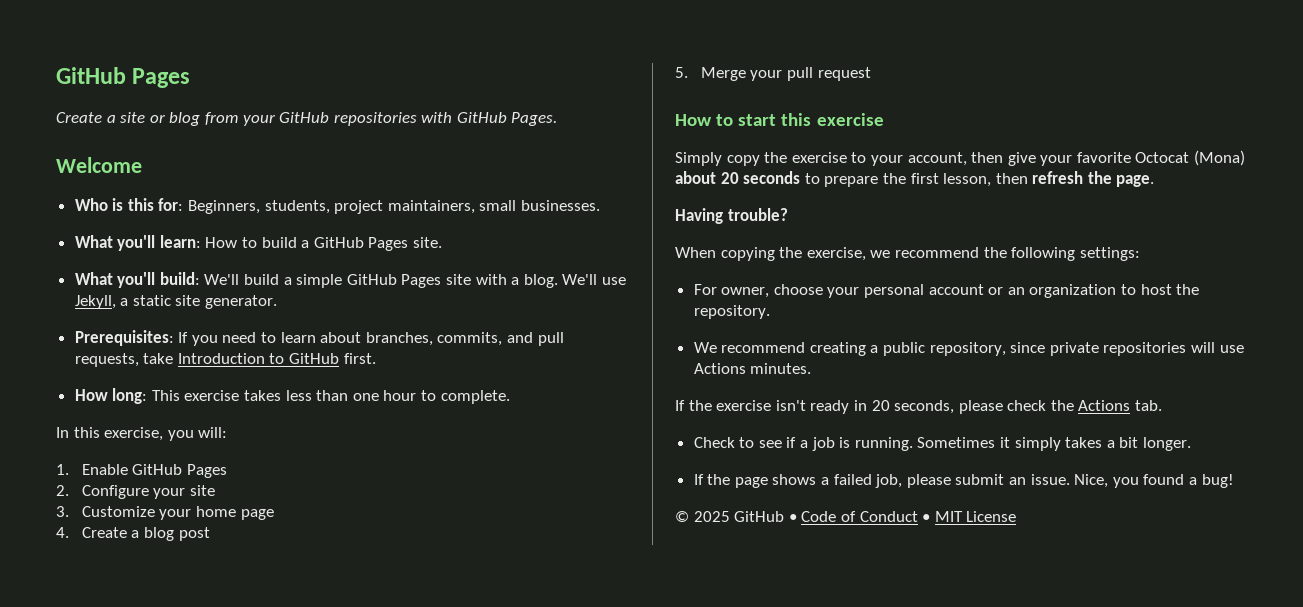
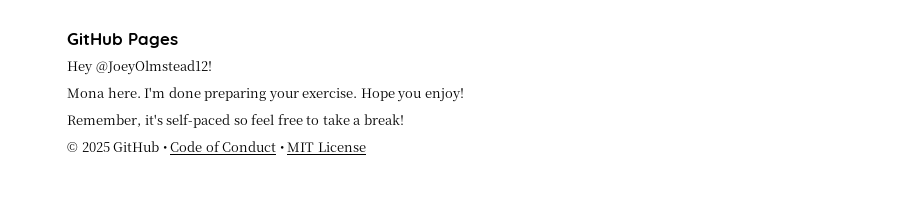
[56,67,191,88] [56,112,558,126] [56,157,142,173] [74,198,601,214] [74,235,443,251] [74,272,626,288] [74,295,278,309] [74,330,564,346] [74,353,376,367] [74,388,510,404] [56,427,228,441] [56,464,227,478] [56,485,215,499] [56,506,274,520] [56,527,210,541] [675,67,871,81] [675,113,884,126] [675,150,1246,166] [675,171,1155,187] [675,208,788,224] [675,247,1140,261] [693,284,1200,298] [693,305,770,319] [693,342,1244,356] [693,363,812,374] [675,400,1163,414] [693,437,1191,451] [693,474,1234,488] GitHub Pages // Create a site or blog from your GitHub repositories with GitHub Pages. // Welcome // Who is this for: Beginners, students, project maintainers, small businesses. // What you'll learn: How to build a GitHub Pages site. // What you'll build: We'll build a simple GitHub Pages site with a blog. We'll use Jekyll, a static site generator. // Prerequisites: If you need to learn about branches, commits, and pull requests, take Introduction to GitHub first. // How long: This exercise takes less than one hour to complete. // In this exercise, you will: // 1. Enable GitHub Pages // 2. Configure your site // 3. Customize your home page // 4. Create a blog post // 5. Merge your pull request // How to start this exercise // Simply copy the exercise to your account, then give your favorite Octocat (Mona) about 20 seconds to prepare the first lesson, then refresh the page. // Having trouble? // When copying the exercise, we recommend the following settings: // For owner, choose your personal account or an organization to host the repository. // We recommend creating a public repository, since private repositories will use Actions minutes. // If the exercise isn't ready in 20 seconds, please check the Actions tab. // Check to see if a job is running. Sometimes it simply takes a bit longer. // If the page shows a failed job, please submit an issue. Nice, you found a bug! -> [67,33,178,48] [67,60,212,75] [67,87,464,102] [67,114,404,128] GitHub Pages // Hey @JoeyOlmstead12! // Mona here. I'm done preparing your exercise. Hope you enjoy! // Remember, it's self-paced so feel free to take a break!

